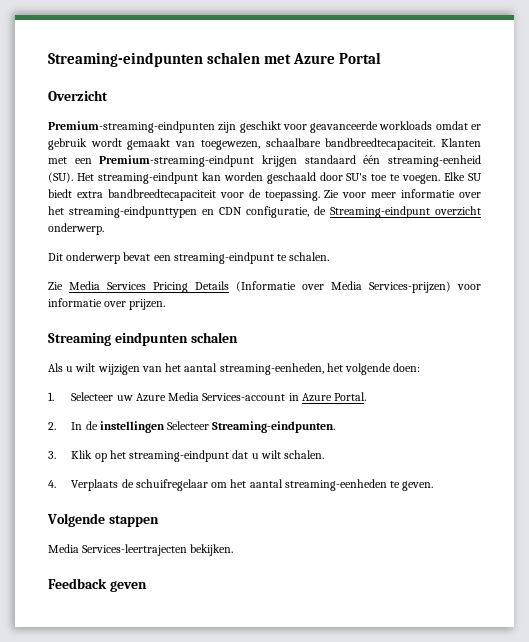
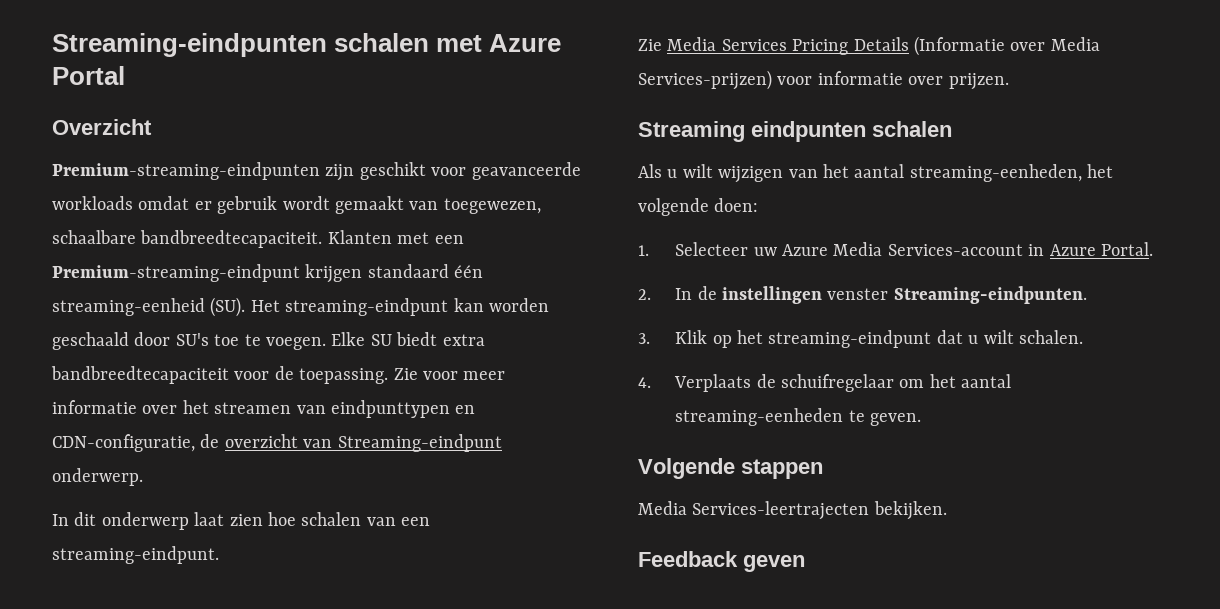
[69,206,481,218] [48,223,104,235] [48,252,330,264] streaming-eindpunttypen en CDN configuratie, de Streaming-eindpunt overzicht onderwerp. // Dit onderwerp bevat een streaming-eindpunt te schalen. -> [214,400,476,418] [52,434,502,452] [52,468,143,486] [52,512,431,530] [52,546,219,564] streamen van eindpunttypen en CDN-configuratie, de overzicht van Streaming-eindpunt onderwerp. // In dit onderwerp laat zien hoe schalen van een streaming-eindpunt.
[167,421,210,430] Selecteer -> [827,288,889,300] venster

